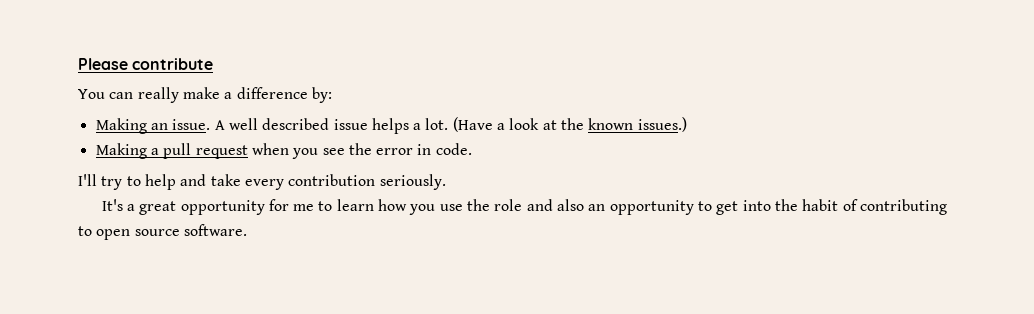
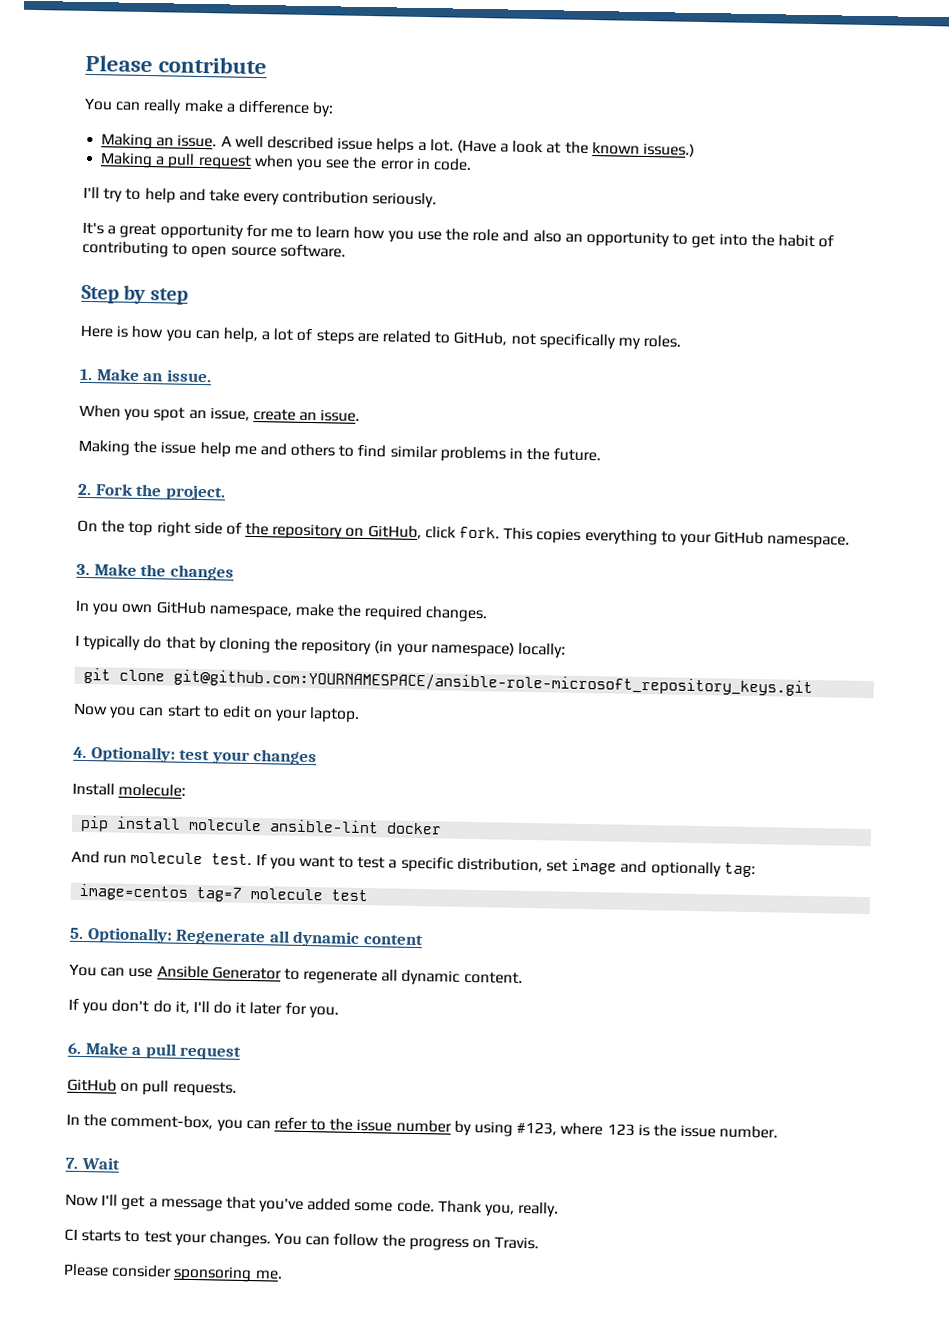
(247, 230) none -> [81,284,188,305] [80,324,682,350] [80,368,212,383] [79,404,361,422] [78,439,602,463] [77,483,226,501] [77,519,851,549] [76,563,234,581] [75,599,489,623] [75,634,567,659] [83,667,814,697] [74,702,361,723] [73,746,318,766] [72,782,187,797] [80,815,443,835] [71,850,756,878] [79,883,369,902] [69,927,424,947] [69,963,523,986] [68,998,339,1019] [67,1042,243,1060] [67,1078,237,1097] [66,1113,779,1139] [65,1157,121,1170] [65,1193,560,1218] [64,1228,540,1251] [63,1263,283,1283] // Step by step // Here is how you can help, a lot of steps are related to GitHub, not specifically my roles. // 1. Make an issue. // When you spot an issue, create an issue. // Making the issue help me and others to find similar problems in the future. // 2. Fork the project. // On the top right side of the repository on GitHub, click fork. This copies everything to your GitHub namespace. // 3. Make the changes // In you own GitHub namespace, make the required changes. // I typically do that by cloning the repository (in your namespace) locally: // git clone git@github.com:YOURNAMESPACE/ansible-role-microsoft_repository_keys.git // Now you can start to edit on your laptop. // 4. Optionally: test your changes // Install molecule: // pip install molecule ansible-lint docker // And run molecule test. If you want to test a specific distribution, set image and optionally tag: // image=centos tag=7 molecule test // 5. Optionally: Regenerate all dynamic content // You can use Ansible Generator to regenerate all dynamic content. // If you don't do it, I'll do it later for you. // 6. Make a pull request // GitHub on pull requests. // In the comment-box, you can refer to the issue number by using #123, where 123 is the issue number. // 7. Wait // Now I'll get a message that you've added some code. Thank you, really. // CI starts to test your changes. You can follow the progress on Travis. // Please consider sponsoring me.

